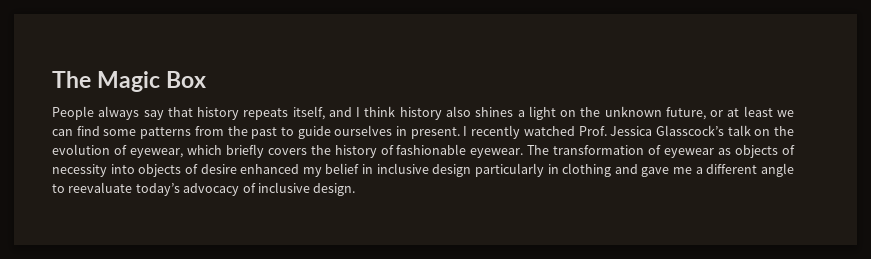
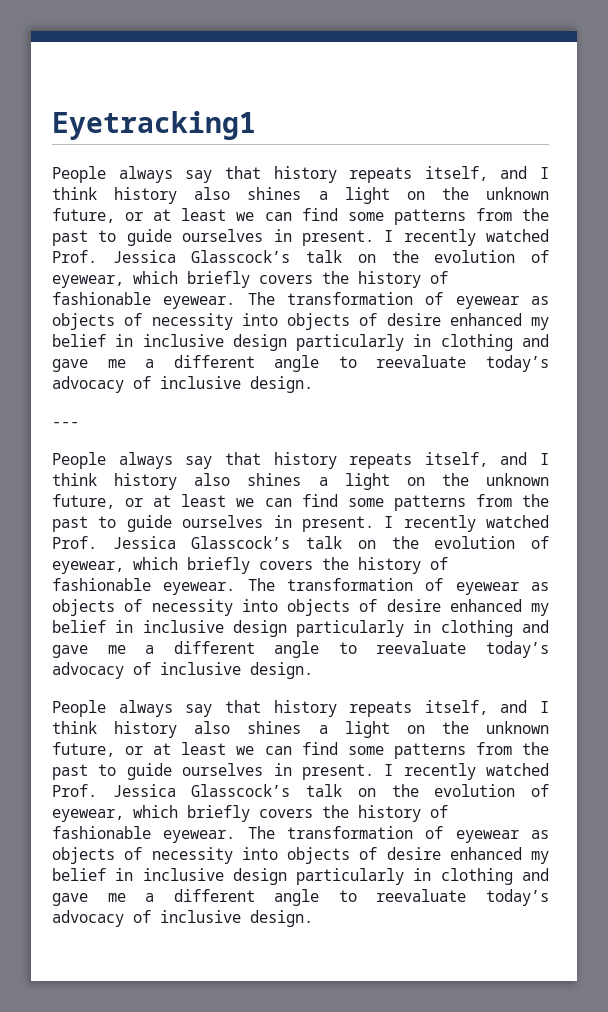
[52,71,207,92] The Magic Box -> [52,111,256,140] Eyetracking1
(356, 189) none -> [52,422,79,427] [52,452,549,469] [52,473,549,490] [52,494,549,511] [52,515,549,532] [52,536,549,549] [52,557,448,574] [52,578,549,595] [52,599,549,616] [52,620,549,637] [52,641,549,658] [52,662,313,679] [52,700,549,717] [52,721,549,738] [52,742,549,759] [52,763,549,780] [52,784,549,797] [52,805,448,822] [52,826,549,843] [52,847,549,864] [52,868,549,885] [52,889,549,906] [52,910,313,927] // --- // People always say that history repeats itself, and I think history also shines a light on the unknown future, or at least we can find some patterns from the past to guide ourselves in present. I recently watched Prof. Jessica Glasscock’s talk on the evolution of eyewear, which briefly covers the history of fashionable eyewear. The transformation of eyewear as objects of necessity into objects of desire enhanced my belief in inclusive design particularly in clothing and gave me a different angle to reevaluate today’s advocacy of inclusive design. // People always say that history repeats itself, and I think history also shines a light on the unknown future, or at least we can find some patterns from the past to guide ourselves in present. I recently watched Prof. Jessica Glasscock’s talk on the evolution of eyewear, which briefly covers the history of fashionable eyewear. The transformation of eyewear as objects of necessity into objects of desire enhanced my belief in inclusive design particularly in clothing and gave me a different angle to reevaluate today’s advocacy of inclusive design.

